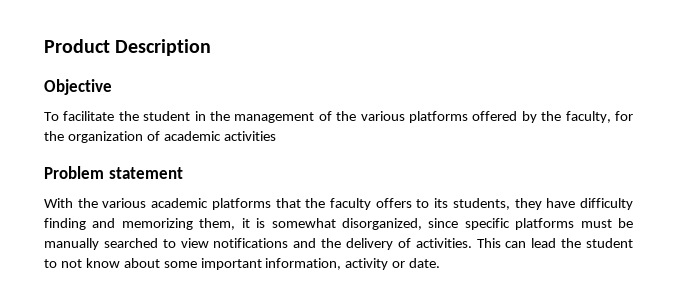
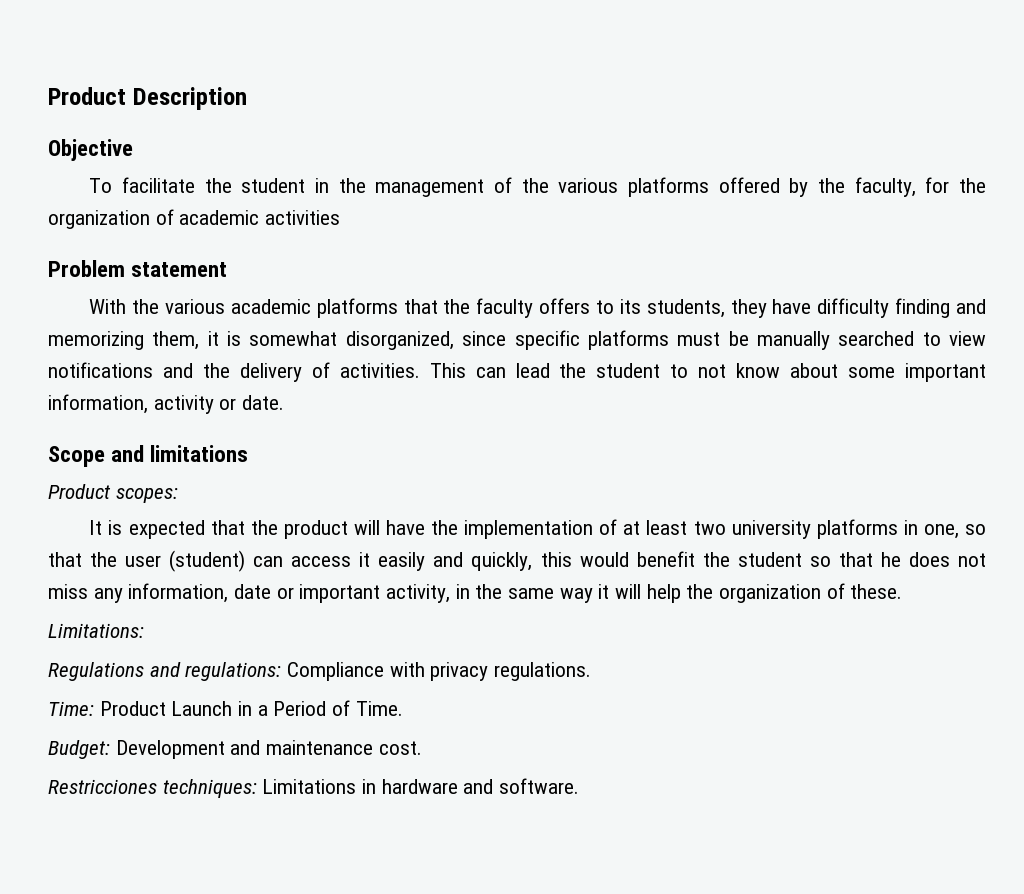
(441, 263) none -> [48,445,249,467] [48,484,178,503] [89,519,987,539] [48,550,987,572] [48,583,903,603] [48,623,144,638] [48,662,592,681] [48,700,403,716] [48,740,422,759] [48,778,580,798] // Scope and limitations // Product scopes: // It is expected that the product will have the implementation of at least two university platforms in one, so that the user (student) can access it easily and quickly, this would benefit the student so that he does not miss any information, date or important activity, in the same way it will help the organization of these. // Limitations: // Regulations and regulations: Compliance with privacy regulations. // Time: Product Launch in a Period of Time. // Budget: Development and maintenance cost. // Restricciones techniques: Limitations in hardware and software.

